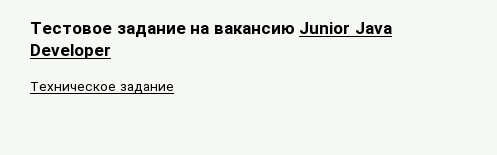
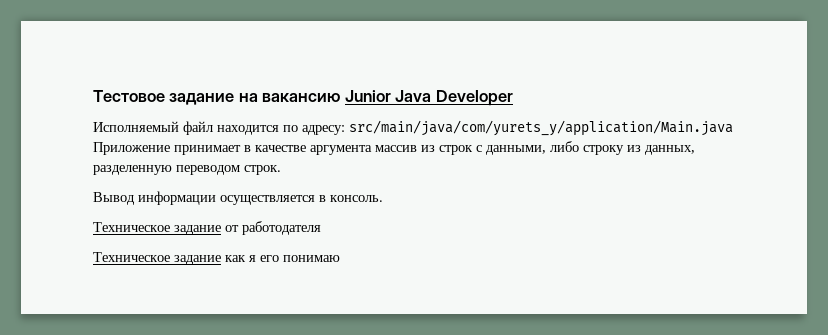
[30,82,174,94] Техническое задание -> [93,120,733,136] [93,141,695,155] [93,165,281,175] [93,191,383,205] [93,221,321,235] [93,252,340,265] Исполняемый файл находится по адресу: src/main/java/com/yurets_y/application/Main.java Приложение принимает в качестве аргумента массив из строк с данными, либо строку из данных, разделенную переводом строк. // Вывод информации осуществляется в консоль. // Техническое задание от работодателя // Техническое задание как я его понимаю

